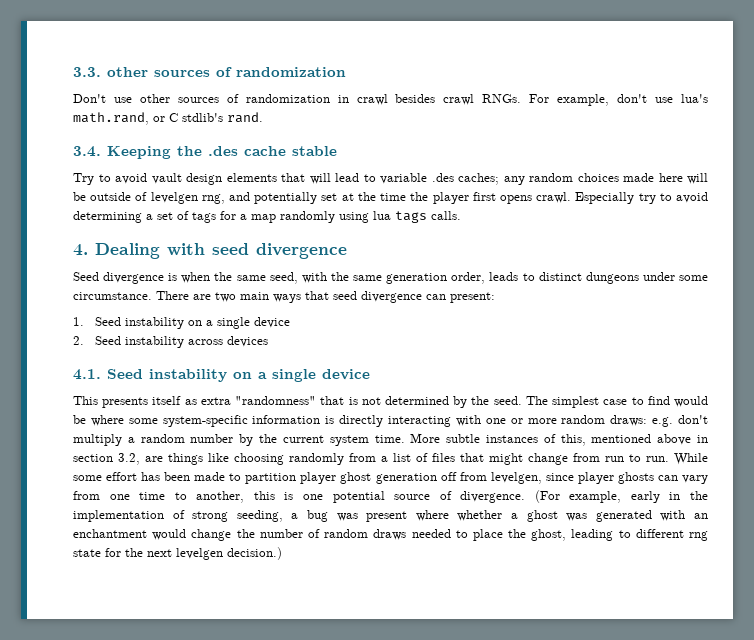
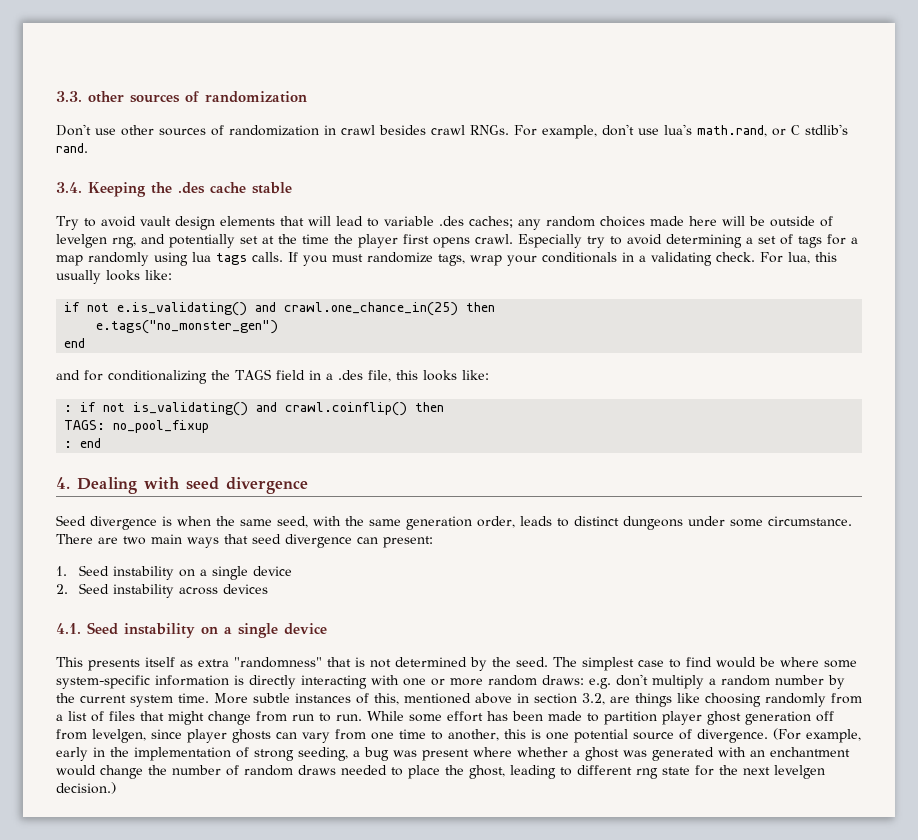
(461, 215) none -> [288,252,837,266] [56,270,172,284] [64,302,496,316] [96,320,279,334] [64,338,86,348] [56,369,489,384] [64,402,445,416] [64,420,210,433] [64,438,102,448] If you must randomize tags, wrap your conditionals in a validating check. For lua, this usually looks like: // if not e.is_validating() and crawl.one_chance_in(25) then // e.tags("no_monster_gen") // end // and for conditionalizing the TAGS field in a .des file, this looks like: // : if not is_validating() and crawl.coinflip() then // TAGS: no_pool_fixup // : end

